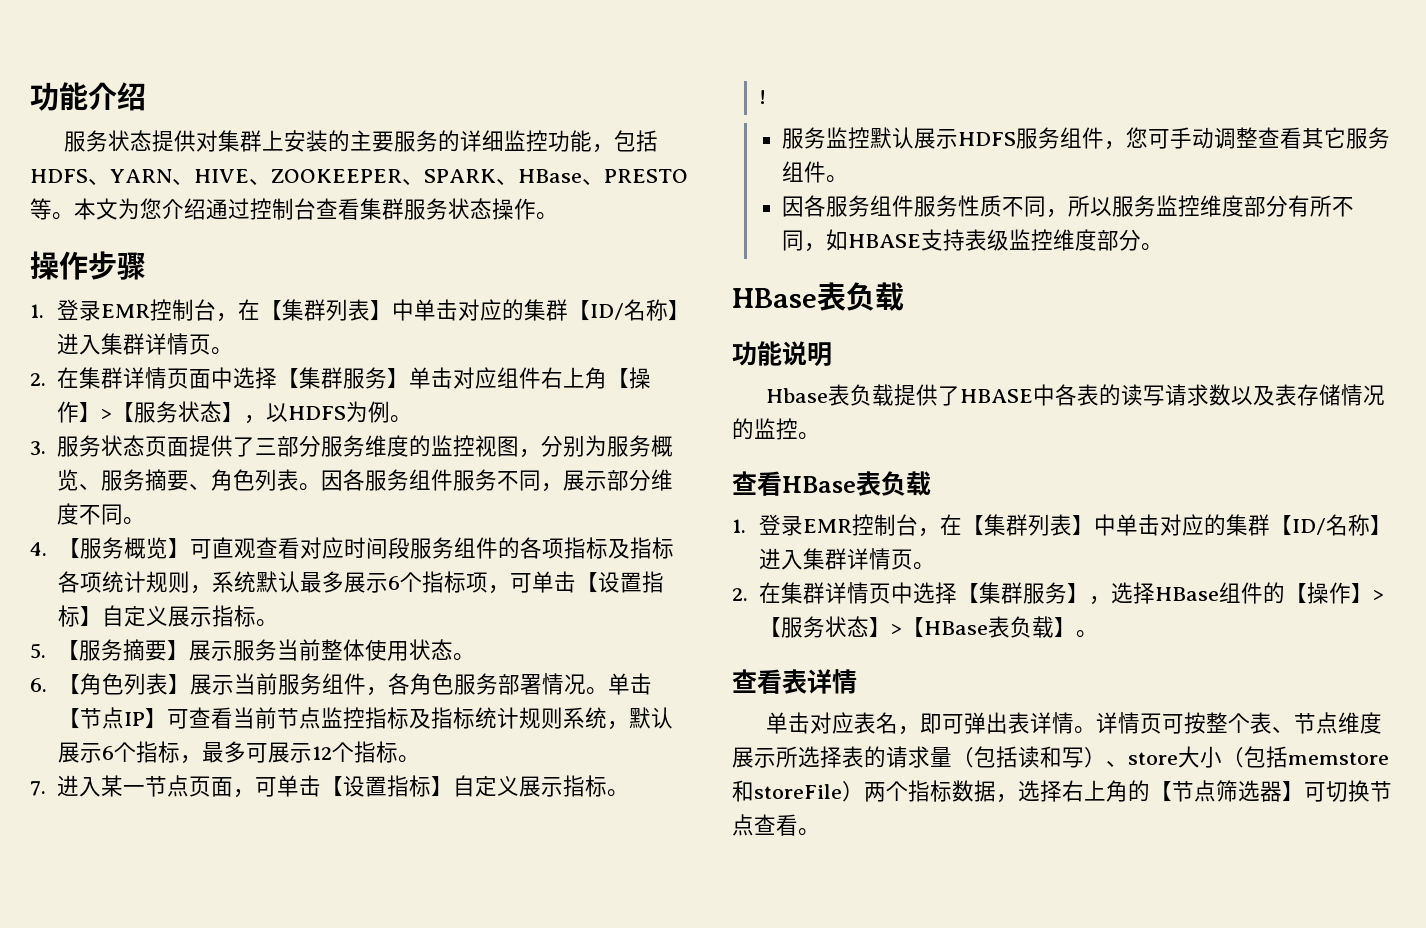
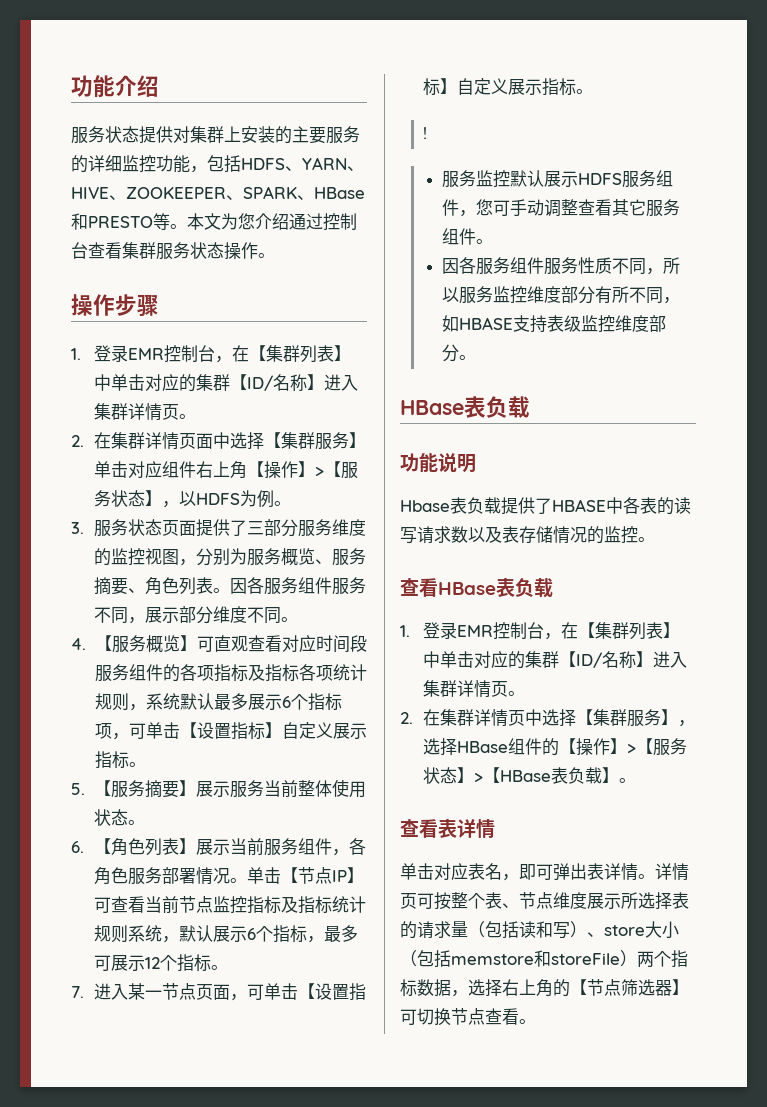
[581,178,604,185] 、 -> [71,213,88,230] 和

